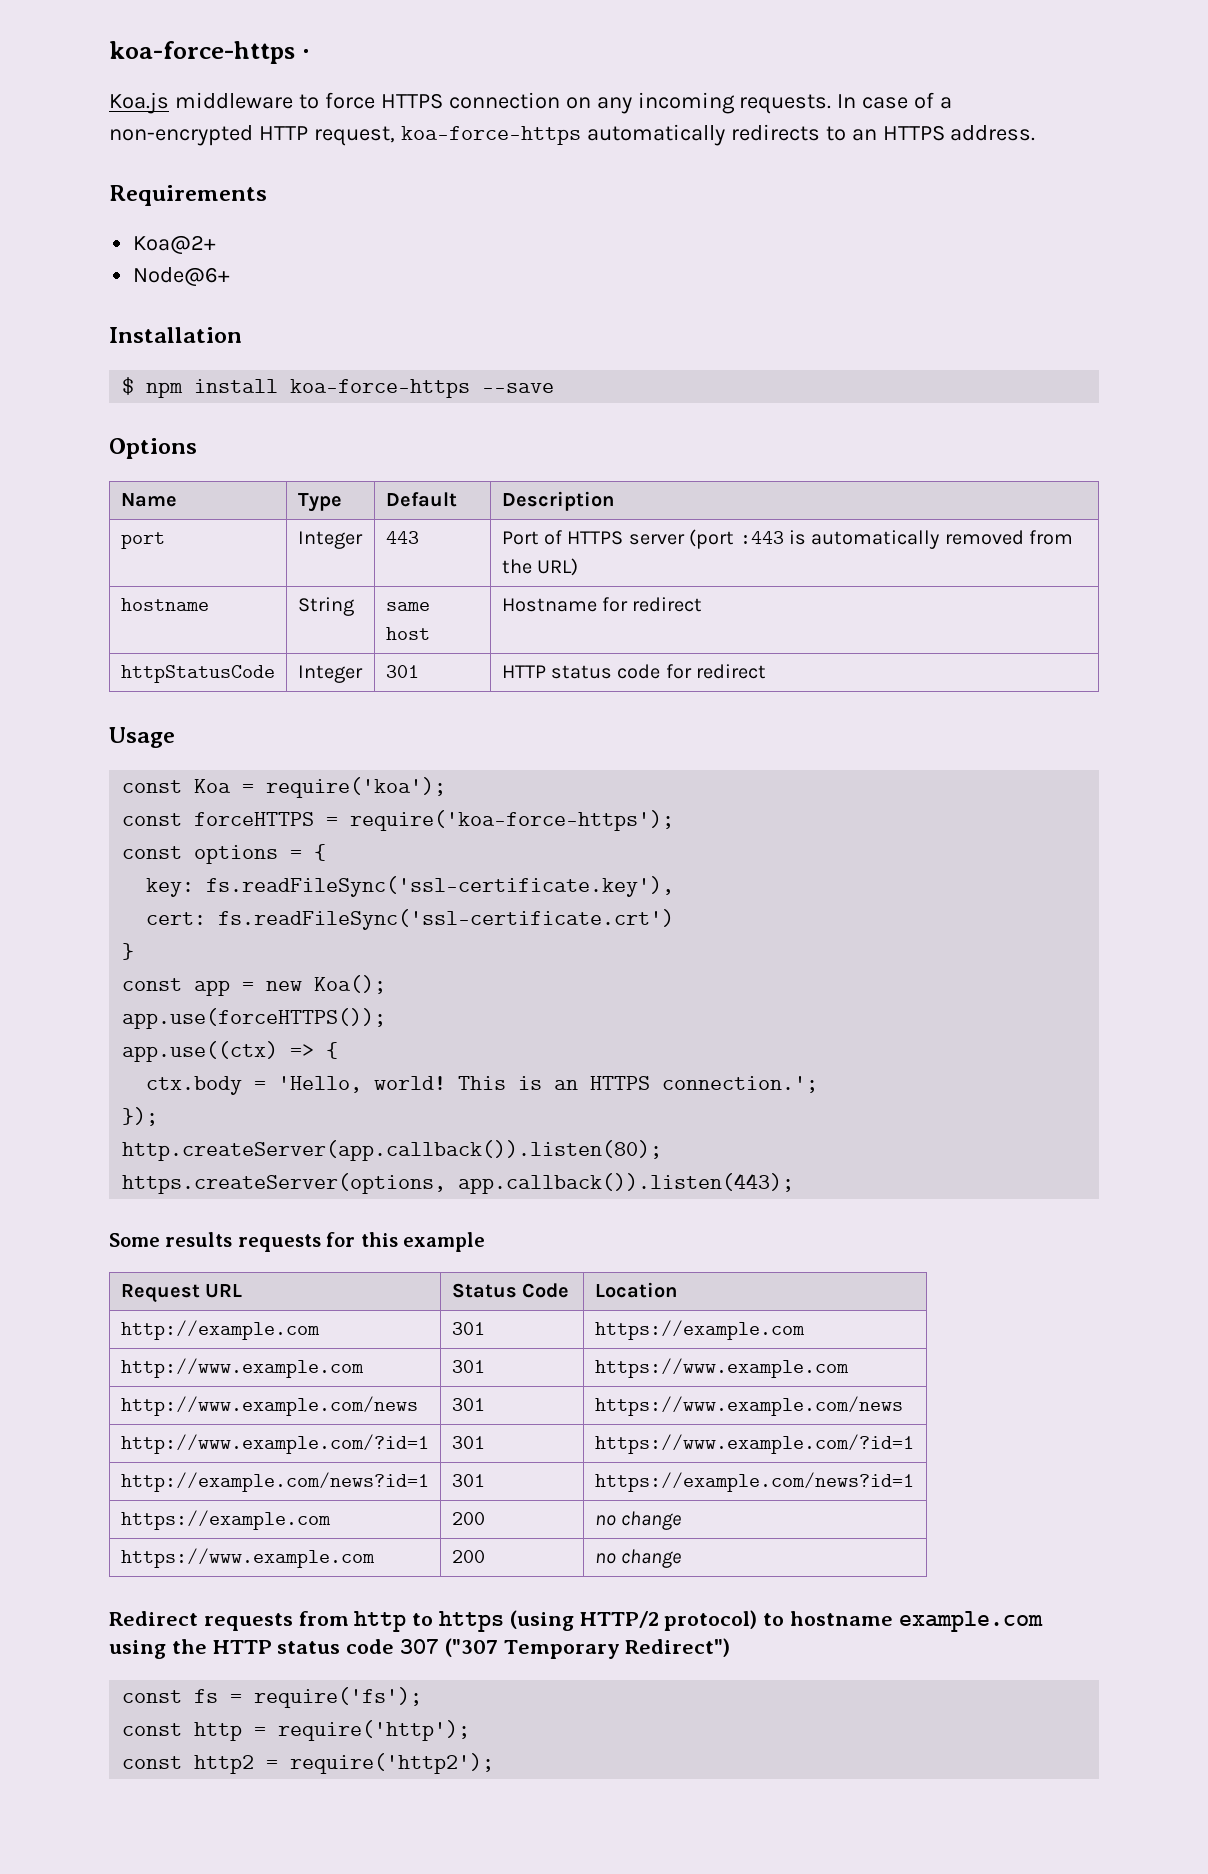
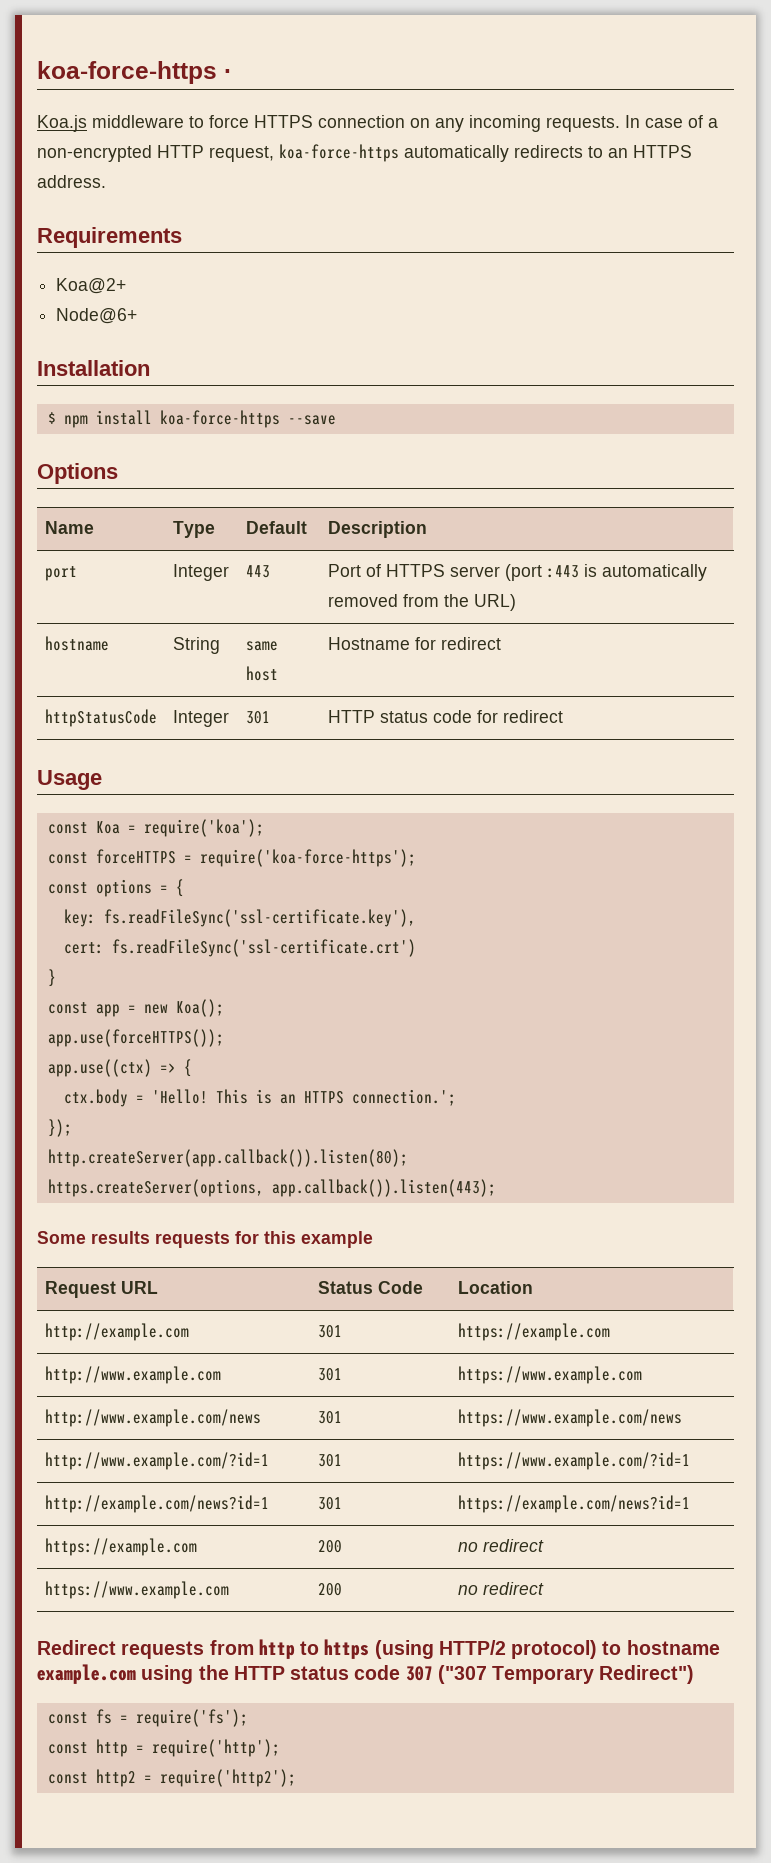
[278,1076,447,1093] 'Hello, world! -> [151,1089,208,1104] 'Hello!
[620,1511,681,1530] change -> [482,1539,544,1552] redirect
[620,1549,681,1568] change -> [482,1582,544,1595] redirect

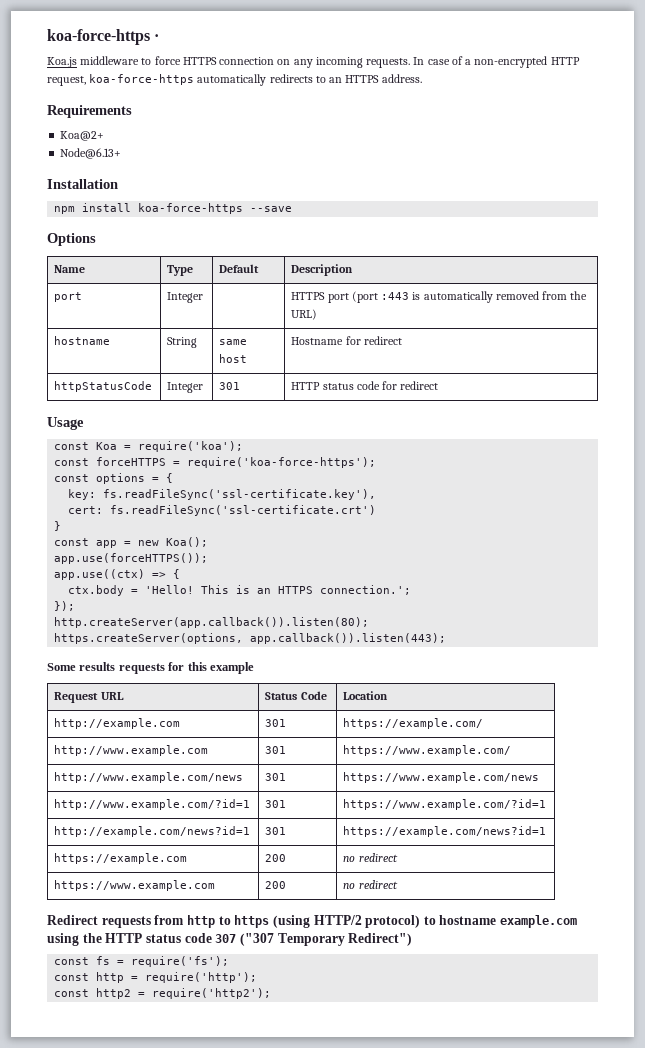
[56,308,138,324] Node@6+ -> [60,148,122,159] Node@6.13+
[47,412,56,424] $ -> (118, 184) none
[245,565,270,578] [327,564,500,577] 443 | Port of HTTPS server -> [291,292,349,303] | HTTPS port
[457,1323,610,1341] https://example.com -> [343,718,484,729] https://example.com/
[457,1366,642,1384] https://www.example.com -> [343,745,512,756] https://www.example.com/

